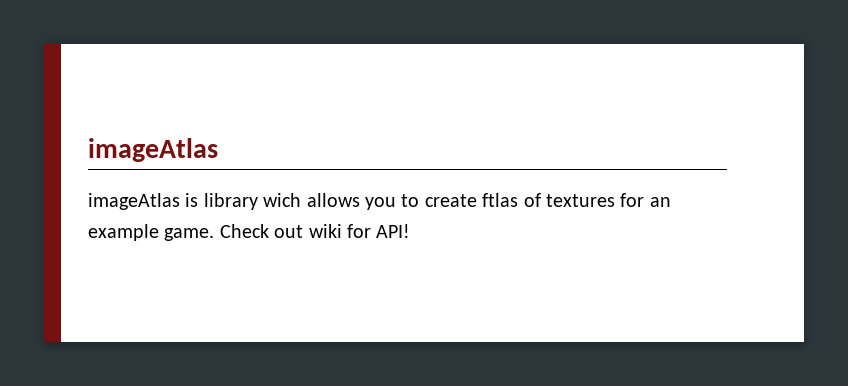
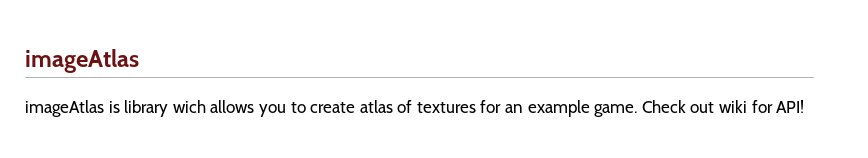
[482,193,519,207] ftlas -> [359,100,393,113] atlas

